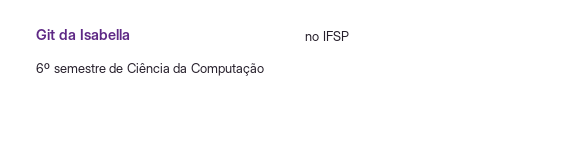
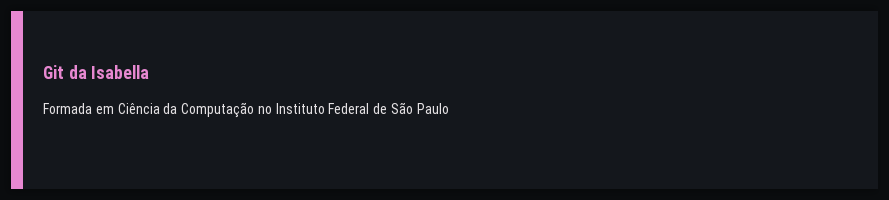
[36,63,124,73] 6º semestre de -> [43,103,114,114] Formada em
[322,31,349,41] IFSP -> [275,102,449,114] Instituto Federal de São Paulo

